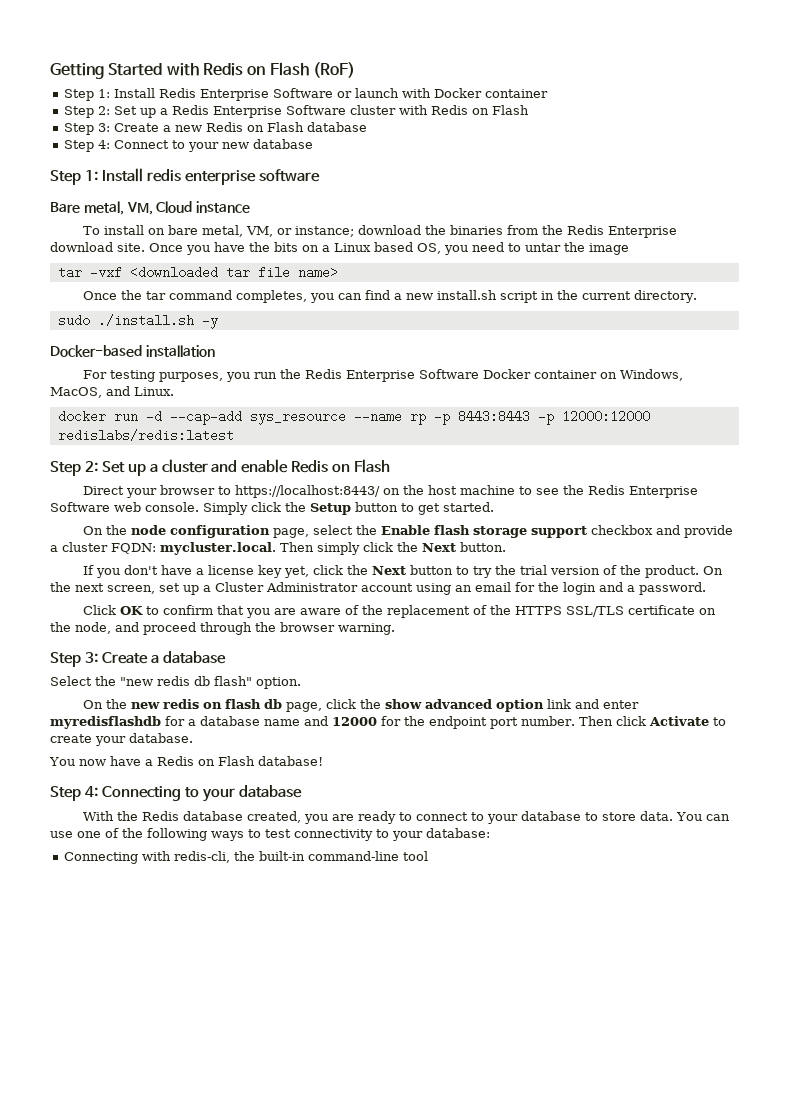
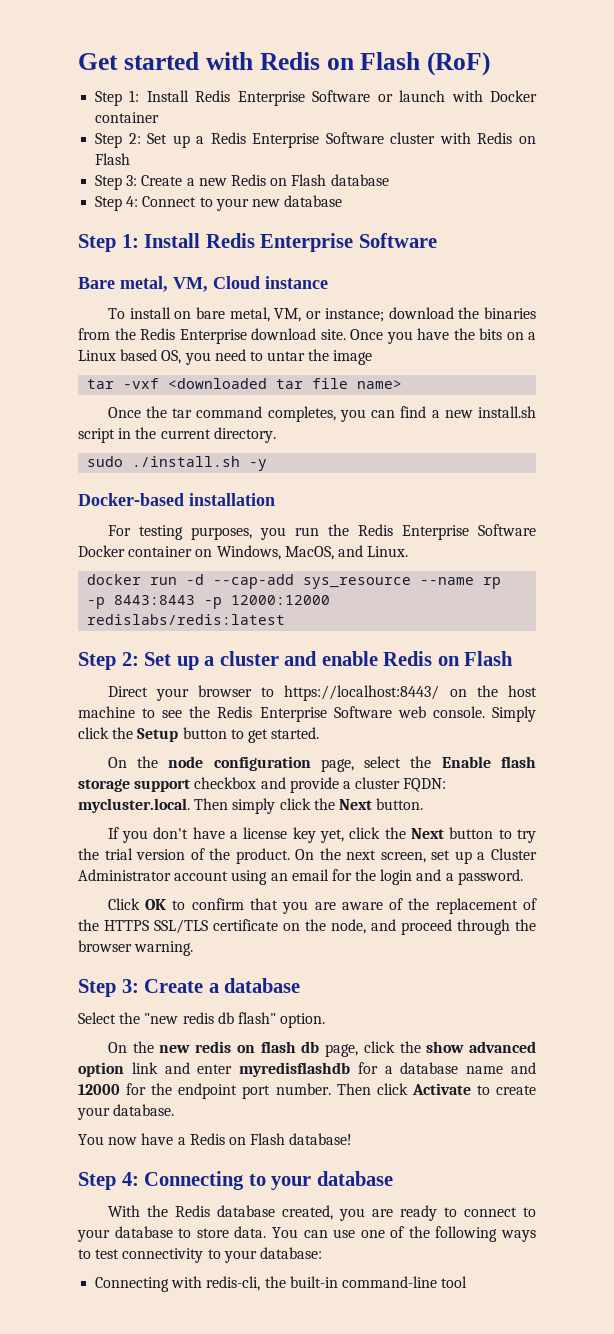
[50,63,163,79] Getting Started -> [78,52,199,70] Get started
[146,169,320,185] redis enterprise software -> [205,233,437,252] Redis Enterprise Software

